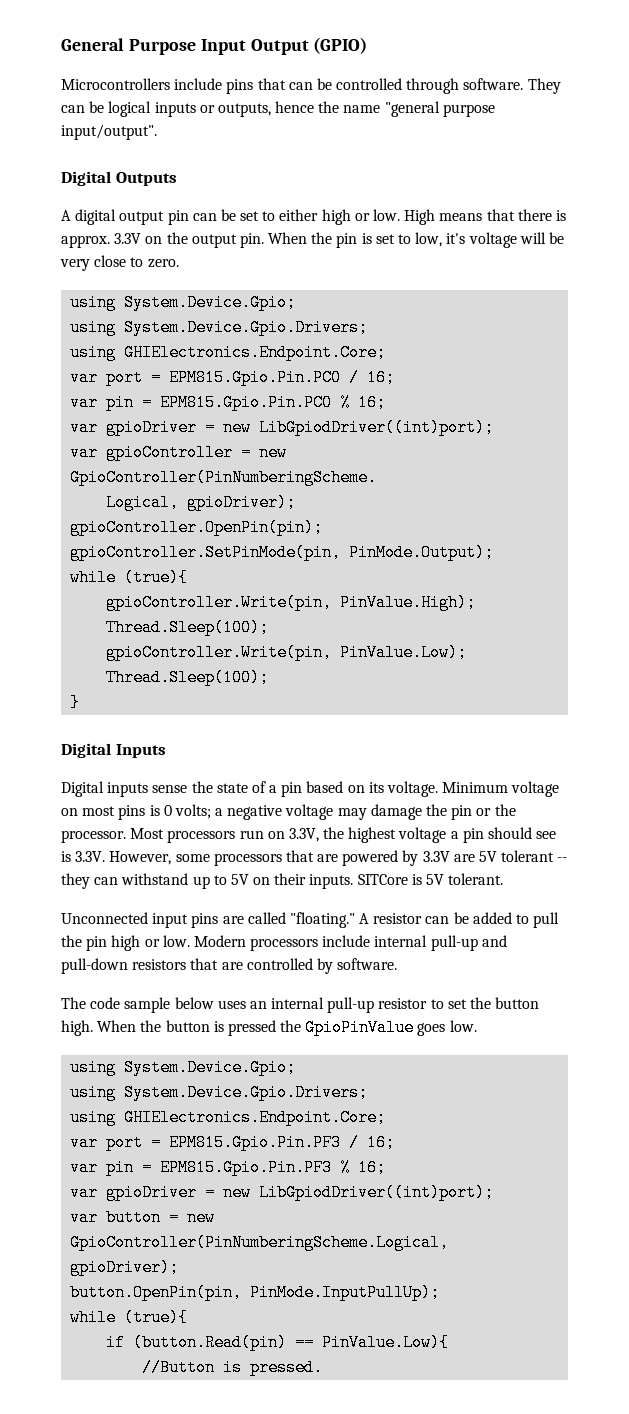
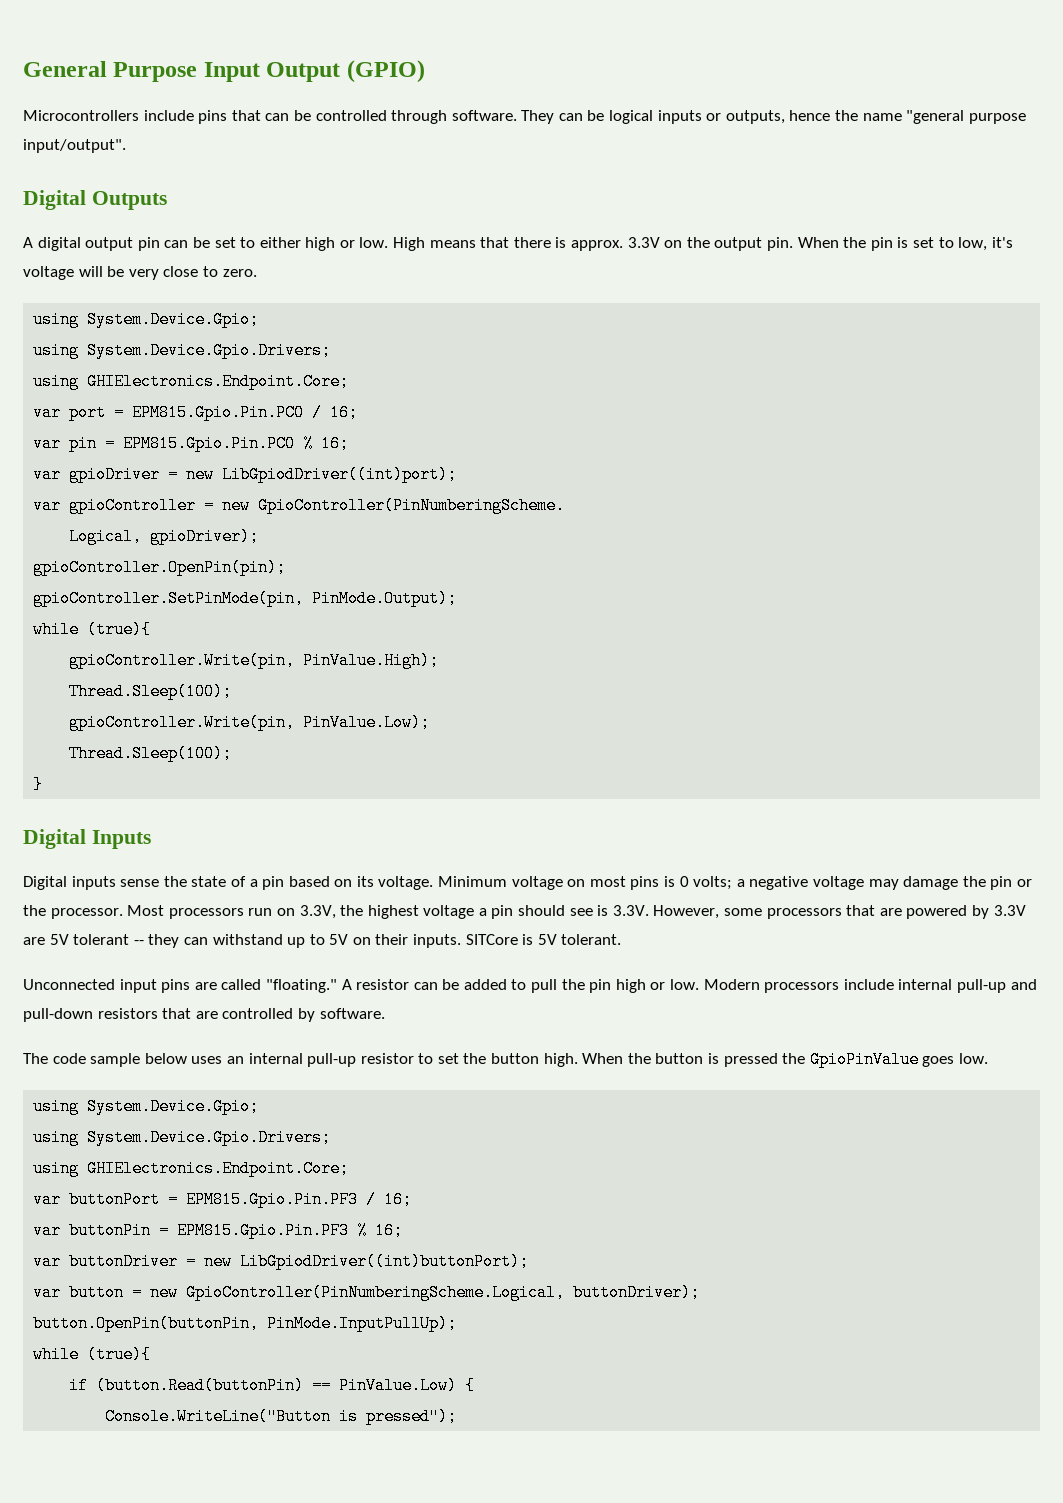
[106,1134,144,1151] port -> [69,1191,161,1208] buttonPort
[106,1159,135,1176] pin -> [69,1222,152,1239] buttonPin
[106,1184,495,1201] gpioDriver = new LibGpiodDriver((int)port); -> [69,1253,530,1270] buttonDriver = new LibGpiodDriver((int)buttonPort);
[70,1259,180,1276] [70,1284,243,1301] gpioDriver); // button.OpenPin(pin, -> [573,1284,701,1301] [33,1315,260,1332] buttonDriver); // button.OpenPin(buttonPin,
[133,1334,450,1351] [142,1359,324,1376] (button.Read(pin) == PinValue.Low){ // //Button is pressed. -> [96,1377,476,1394] [105,1408,458,1425] (button.Read(buttonPin) == PinValue.Low) { // Console.WriteLine("Button is pressed");

